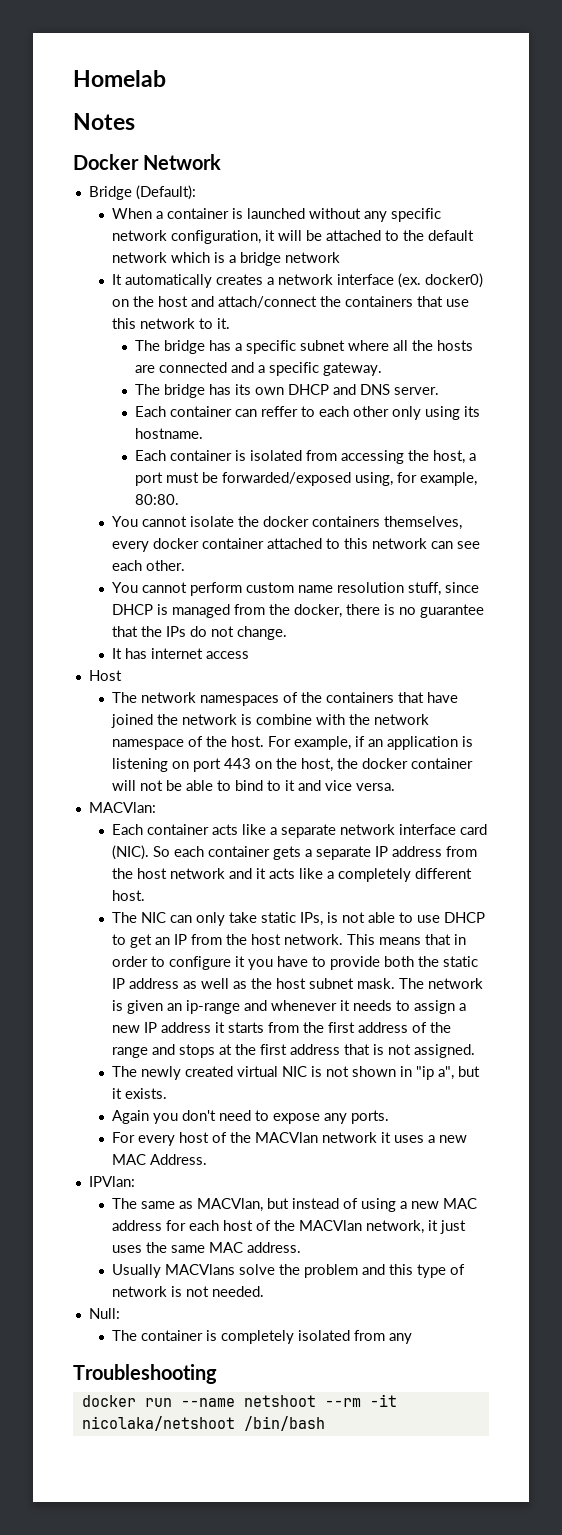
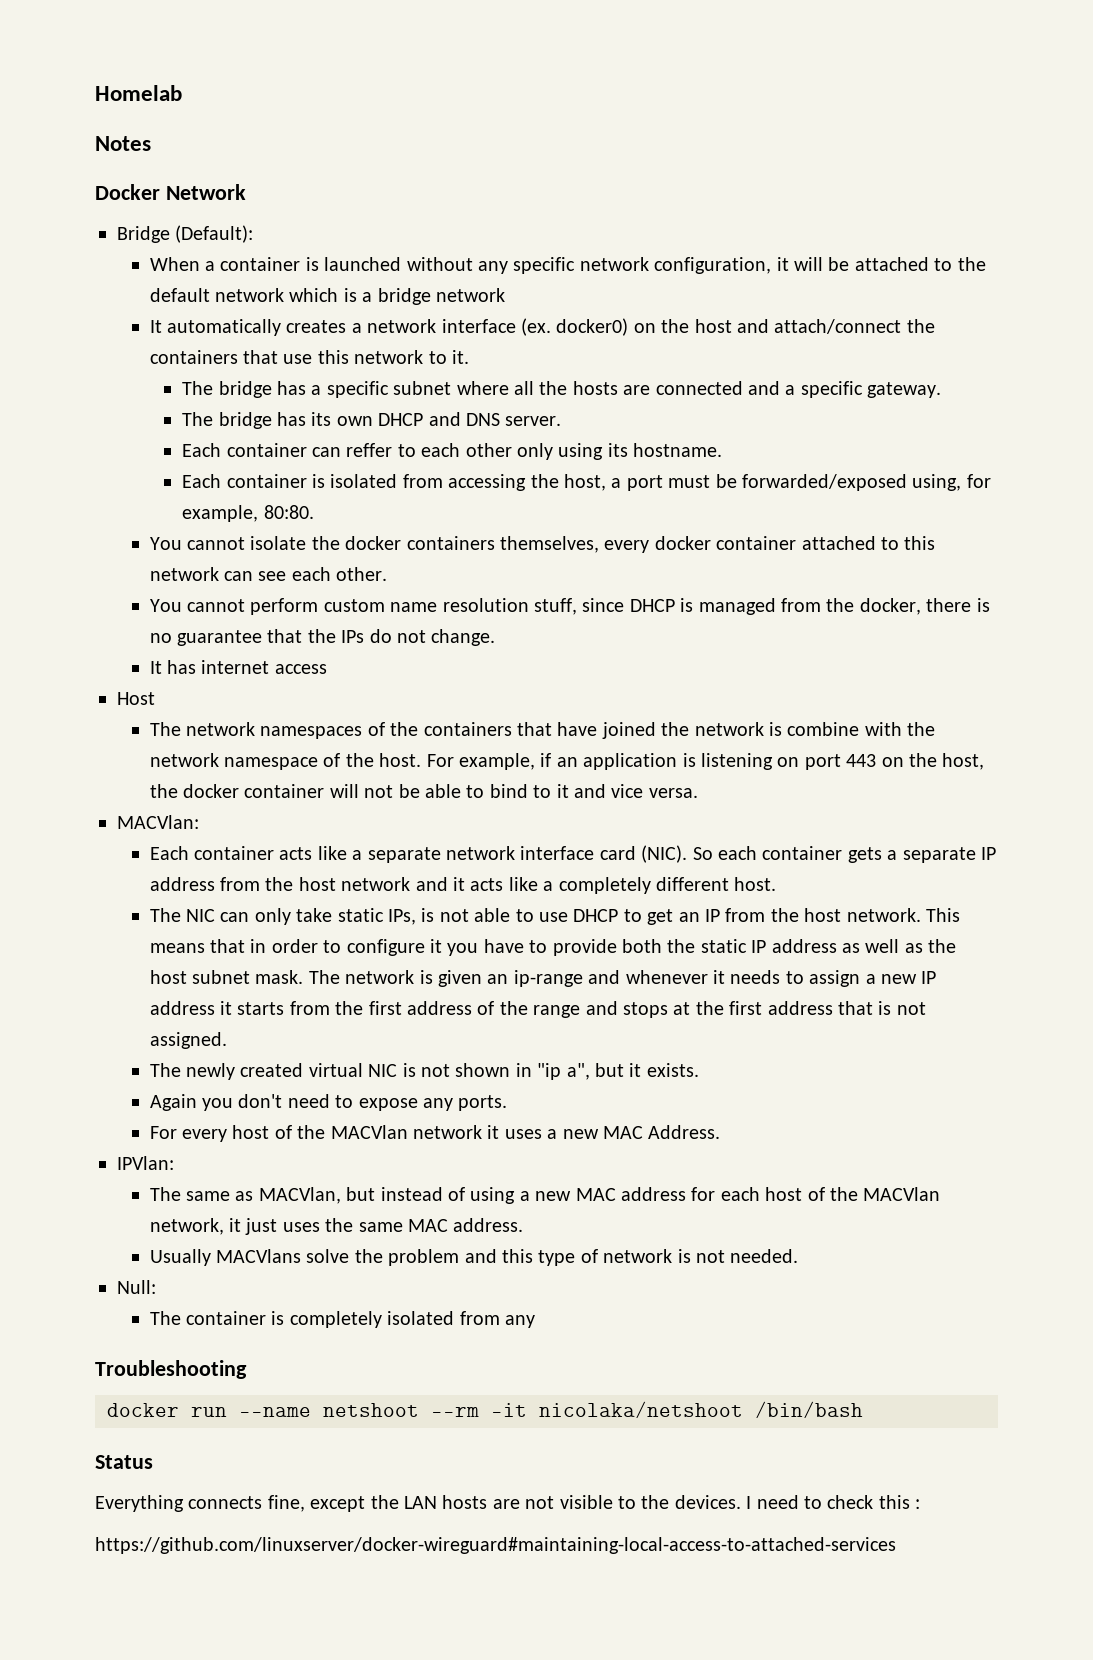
(325, 1423) none -> [95,1455,153,1469] [95,1495,921,1512] [95,1537,896,1554] // Status // Everything connects fine, except the LAN hosts are not visible to the devices. I need to check this : // https://github.com/linuxserver/docker-wireguard#maintaining-local-access-to-attached-services

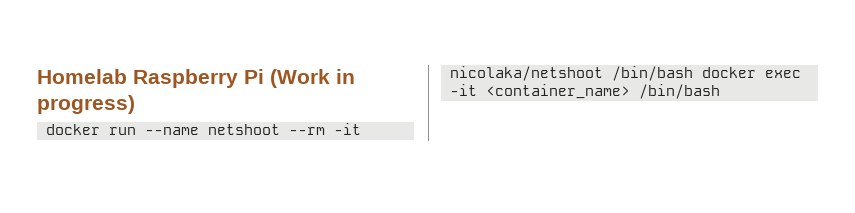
[95,136,151,151] [95,184,246,200] [117,225,254,243] [149,257,986,274] [149,288,505,305] [149,318,935,336] [149,350,469,364] [182,381,942,398] [182,412,562,429] [182,443,723,460] [182,474,991,491] [182,505,314,522] [149,536,936,553] [149,567,388,581] [149,598,990,615] [149,629,496,646] [149,660,327,674] [117,692,155,705] [149,722,936,739] [149,753,985,770] [149,784,698,798] [117,815,199,829] [149,845,996,863] [149,877,777,894] [149,908,960,925] [149,939,957,956] [149,970,937,987] [149,1001,926,1018] [149,1032,227,1049] [149,1063,699,1080] [149,1094,508,1111] [149,1125,721,1142] [117,1156,174,1170] [149,1187,941,1204] [149,1218,524,1235] [149,1249,799,1266] [117,1280,156,1294] [149,1311,535,1328] [95,1360,247,1379] // Notes // Docker Network // Bridge (Default): // When a container is launched without any specific network configuration, it will be attached to the default network which is a bridge network // It automatically creates a network interface (ex. docker0) on the host and attach/connect the containers that use this network to it. // The bridge has a specific subnet where all the hosts are connected and a specific gateway. // The bridge has its own DHCP and DNS server. // Each container can reffer to each other only using its hostname. // Each container is isolated from accessing the host, a port must be forwarded/exposed using, for example, 80:80. // You cannot isolate the docker containers themselves, every docker container attached to this network can see each other. // You cannot perform custom name resolution stuff, since DHCP is managed from the docker, there is no guarantee that the IPs do not change. // It has internet access // Host // The network namespaces of the containers that have joined the network is combine with the network namespace of the host. For example, if an application is listening on port 443 on the host, the docker container will not be able to bind to it and vice versa. // MACVlan: // Each container acts like a separate network interface card (NIC). So each container gets a separate IP address from the host network and it acts like a completely different host. // The NIC can only take static IPs, is not able to use DHCP to get an IP from the host network. This means that in order to configure it you have to provide both the static IP address as well as the host subnet mask. The network is given an ip-range and whenever it needs to assign a new IP address it starts from the first address of the range and stops at the first address that is not assigned. // The newly created virtual NIC is not shown in "ip a", but it exists. // Again you don't need to expose any ports. // For every host of the MACVlan network it uses a new MAC Address. // IPVlan: // The same as MACVlan, but instead of using a new MAC address for each host of the MACVlan network, it just uses the same MAC address. // Usually MACVlans solve the problem and this type of network is not needed. // Null: // The container is completely isolated from any // Troubleshooting -> [133,69,355,88] [37,95,135,114] Raspberry Pi (Work in progress)
[95,1455,153,1469] [95,1495,921,1512] [95,1537,896,1554] // Status // Everything connects fine, except the LAN hosts are not visible to the devices. I need to check this : // https://github.com/linuxserver/docker-wireguard#maintaining-local-access-to-attached-services -> [702,67,801,78] [450,84,720,99] docker exec -it <container_name> /bin/bash

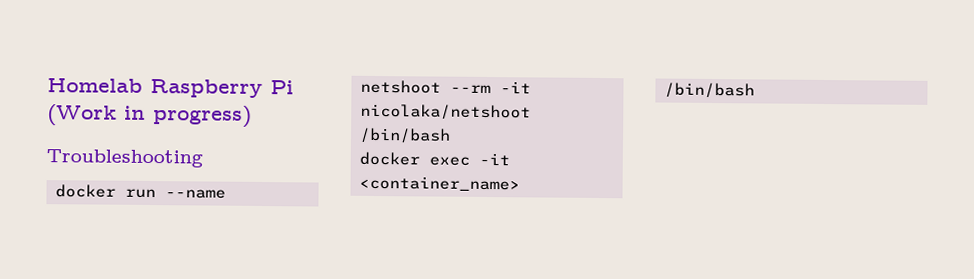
(135, 104) none -> [46,149,203,168] // Troubleshooting
(693, 73) none -> (452, 135) //

